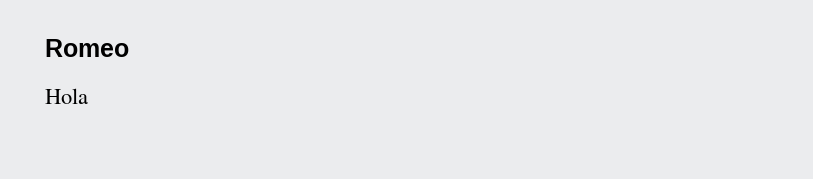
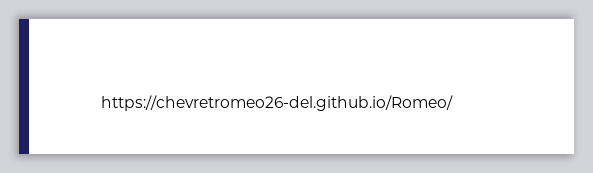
[45,39,129,57] [45,88,88,104] Romeo // Hola -> [101,95,453,111] https://chevretromeo26-del.github.io/Romeo/

